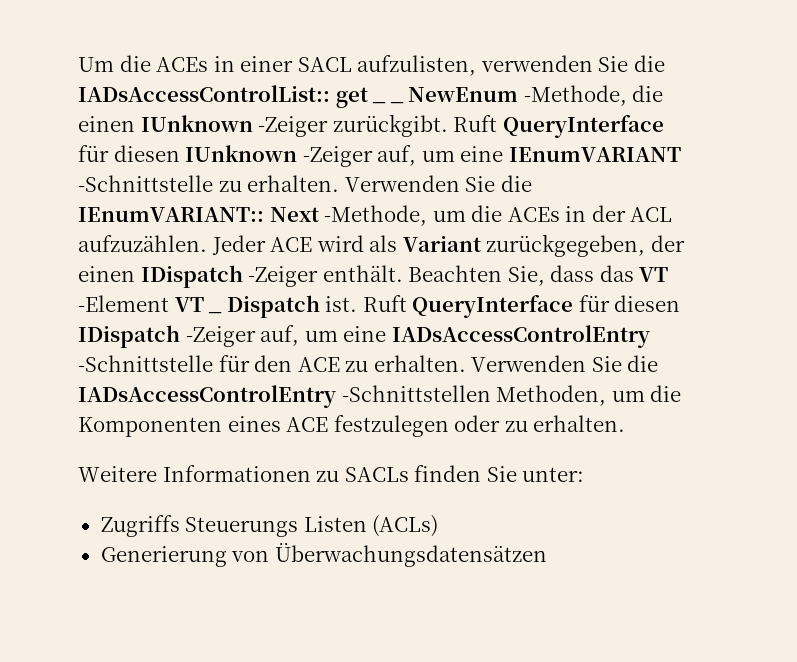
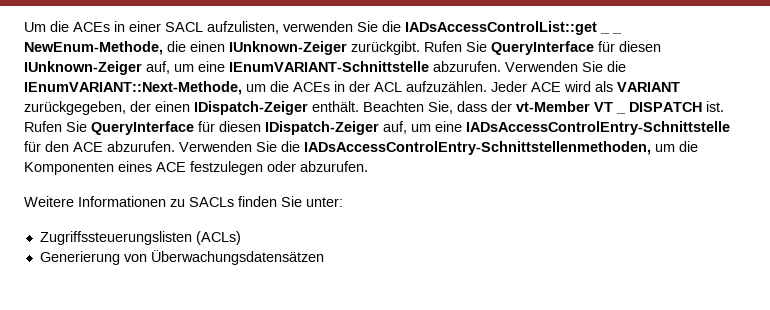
[78,85,404,108] [408,85,664,106] [78,114,664,138] [78,145,681,167] [78,175,532,192] [78,205,428,226] IADsAccessControlList:: get _ _ NewEnum -Methode, die einen IUnknown -Zeiger zurückgibt. Ruft QueryInterface für diesen IUnknown -Zeiger auf, um eine IEnumVARIANT -Schnittstelle zu erhalten. Verwenden Sie die IEnumVARIANT:: Next -Methode, -> [405,21,622,35] [24,41,661,55] [24,61,626,75] [24,81,242,95] IADsAccessControlList::get _ _ NewEnum-Methode, die einen IUnknown-Zeiger zurückgibt. Rufen Sie QueryInterface für diesen IUnknown-Zeiger auf, um eine IEnumVARIANT-Schnittstelle abzurufen. Verwenden Sie die IEnumVARIANT::Next-Methode,
[402,236,481,252] Variant -> [617,82,680,92] VARIANT
[140,265,319,288] IDispatch -Zeiger -> [194,101,308,115] IDispatch-Zeiger
[599,265,669,282] [78,295,204,312] [208,295,681,318] [78,325,650,348] [78,355,213,372] das VT -Element VT _ Dispatch ist. Ruft QueryInterface für diesen IDispatch -Zeiger auf, um eine IADsAccessControlEntry -Schnittstelle -> [491,101,613,112] [616,112,626,114] [629,101,724,112] [24,121,730,135] der vt-Member VT _ DISPATCH ist. Rufen Sie QueryInterface für diesen IDispatch-Zeiger auf, um eine IADsAccessControlEntry-Schnittstelle
[345,355,659,372] [78,385,607,408] zu erhalten. Verwenden Sie die IADsAccessControlEntry -Schnittstellen Methoden, -> [107,141,651,155] abzurufen. Verwenden Sie die IADsAccessControlEntry-Schnittstellenmethoden,
[504,415,626,432] zu erhalten. -> [300,161,368,172] abzurufen.
[100,515,367,537] Zugriffs Steuerungs Listen -> [39,231,192,245] Zugriffssteuerungslisten

